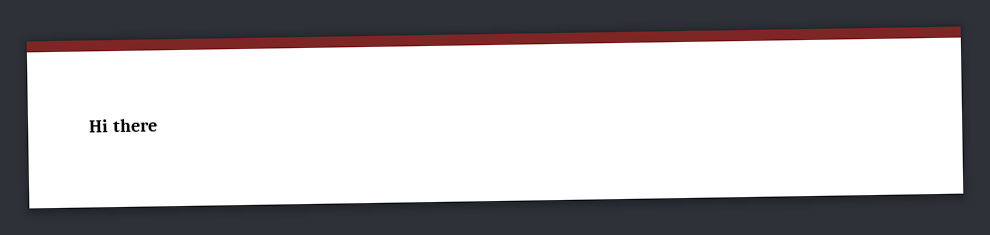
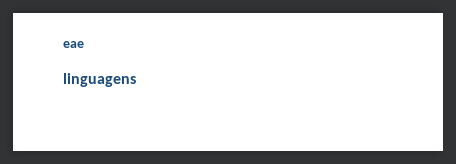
[88,118,158,133] Hi there -> [63,41,84,48] [63,73,136,87] eae // linguagens

